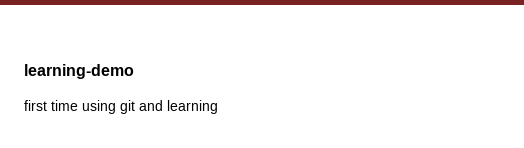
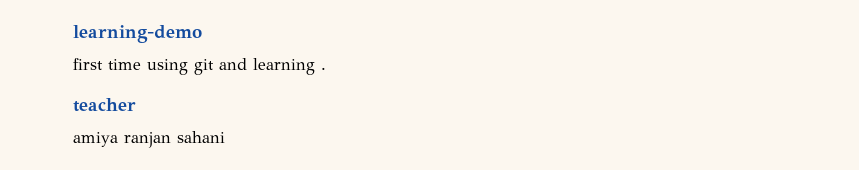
(218, 107) none -> [321,67,326,70] [73,98,136,112] [73,131,225,148] . // teacher // amiya ranjan sahani

